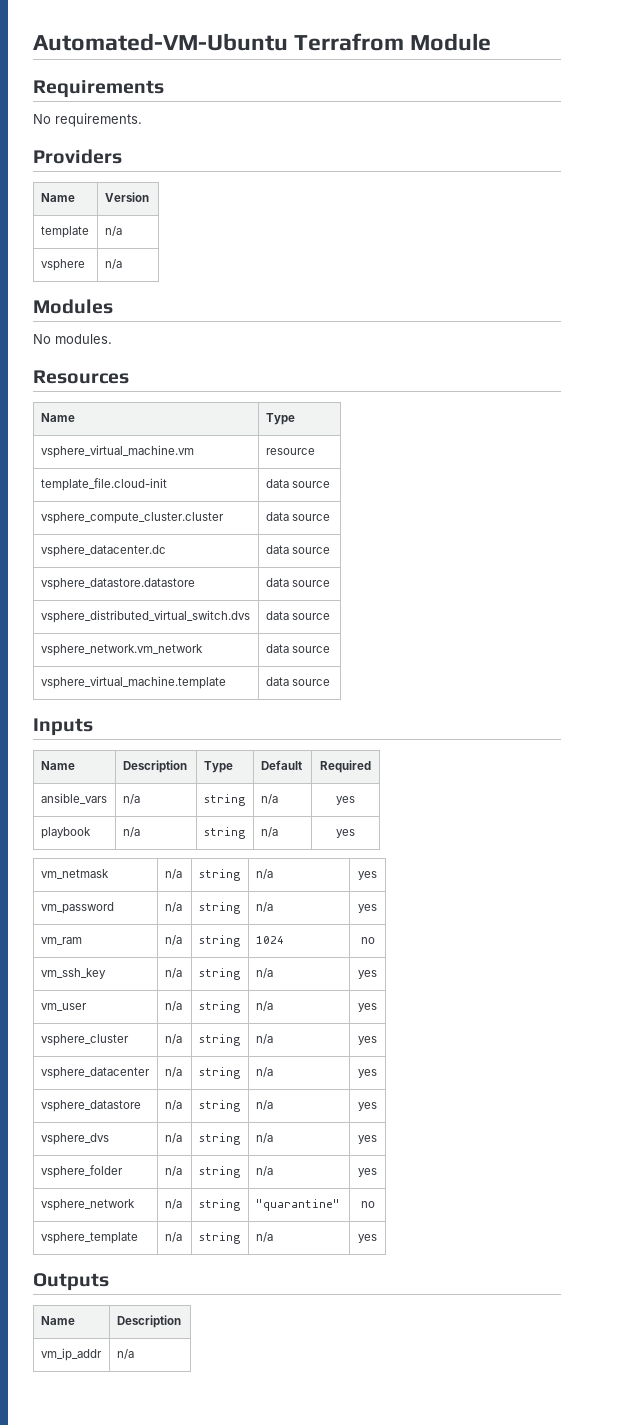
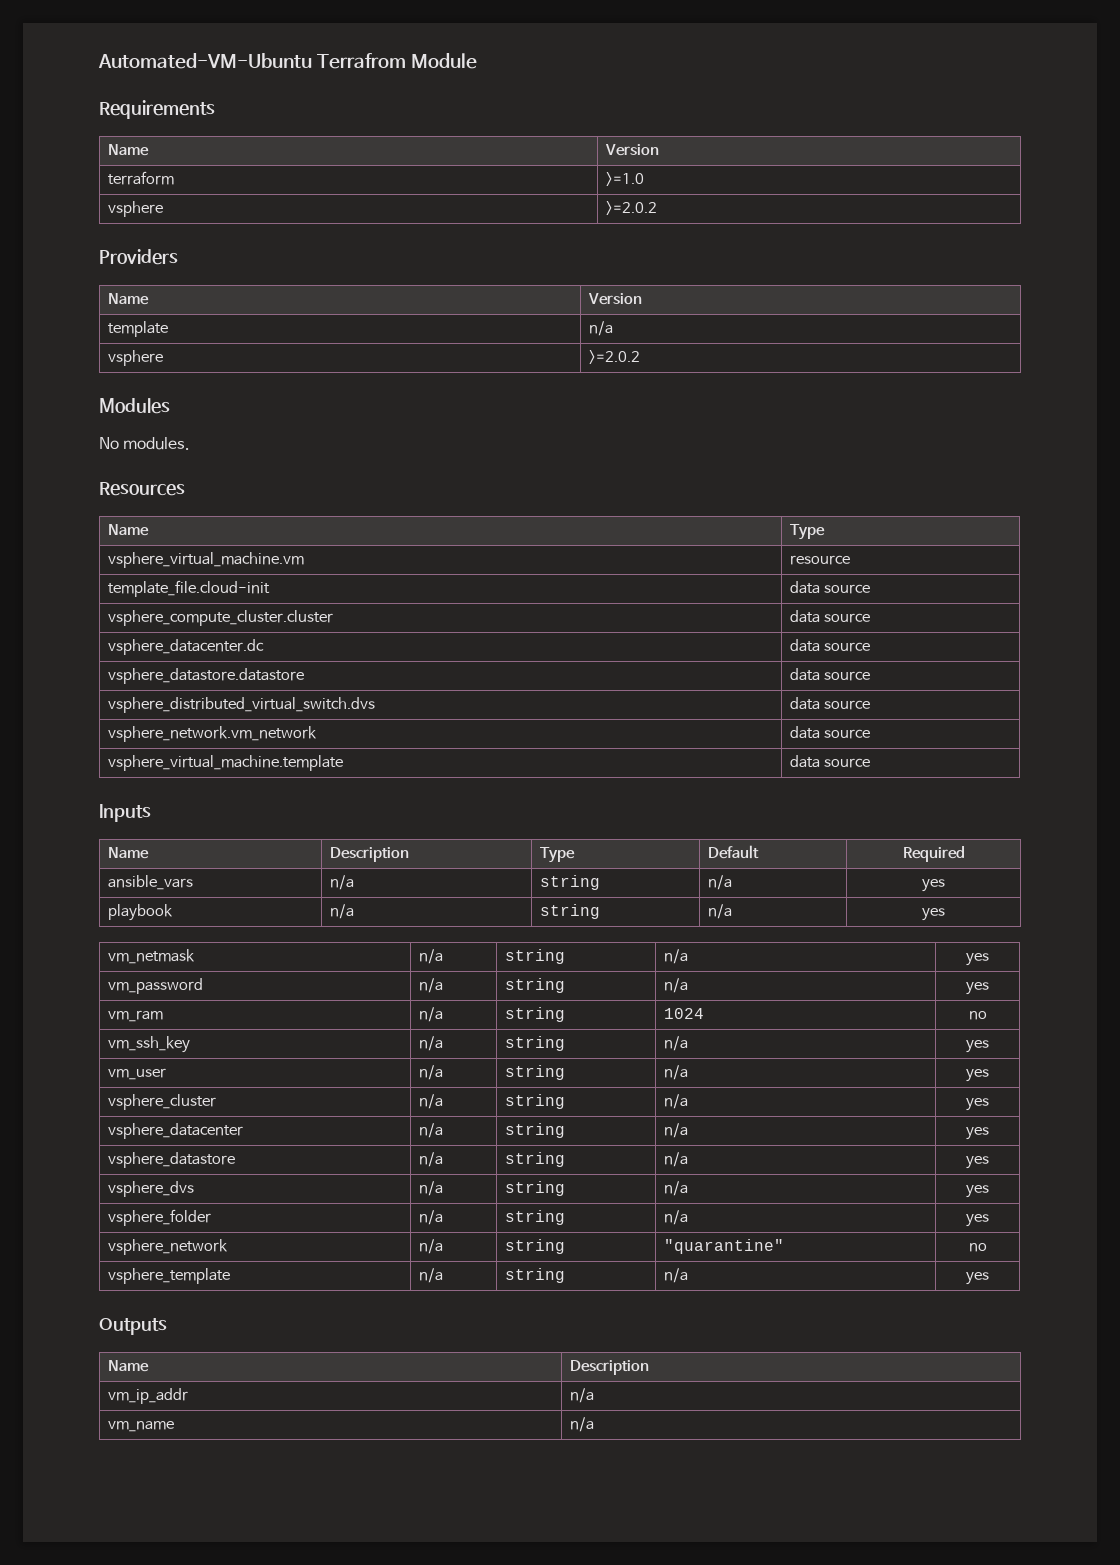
[33,113,142,127] // No requirements. -> [107,144,149,156] [604,144,659,156] [107,171,174,185] [605,172,644,186] [107,201,163,217] [605,201,657,215] // Name | Version // terraform | >=1.0 // vsphere | >=2.0.2
[104,259,122,270] n/a -> [588,350,640,364] >=2.0.2
(134, 1354) none -> [107,1421,174,1432] [569,1417,594,1432] // vm_name | n/a

